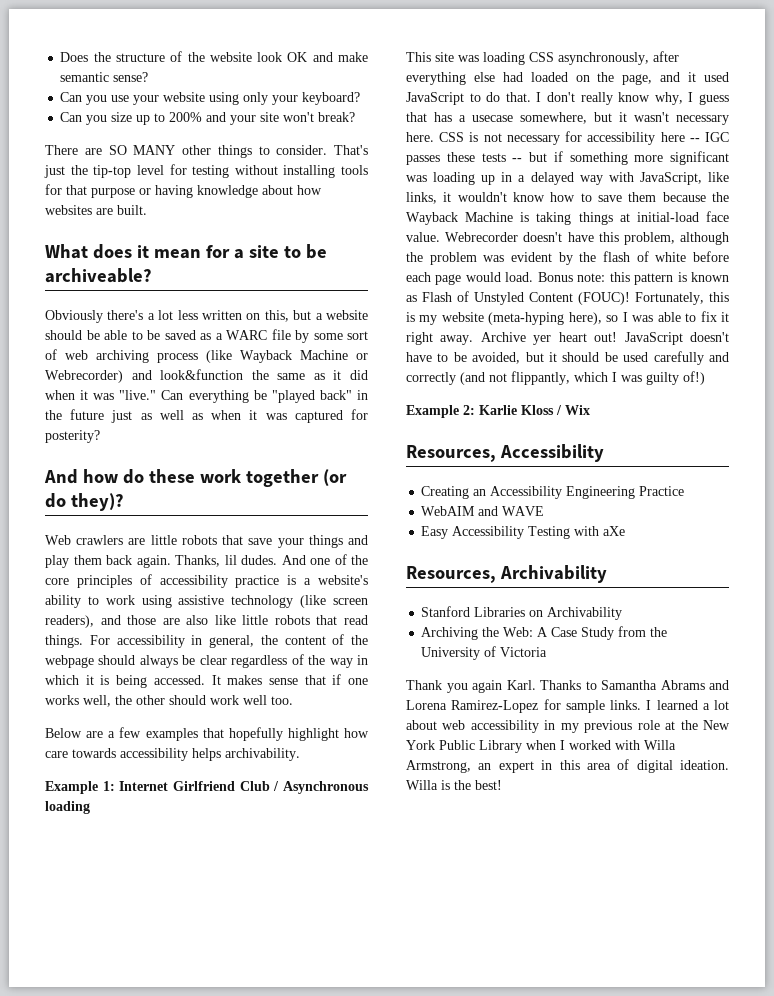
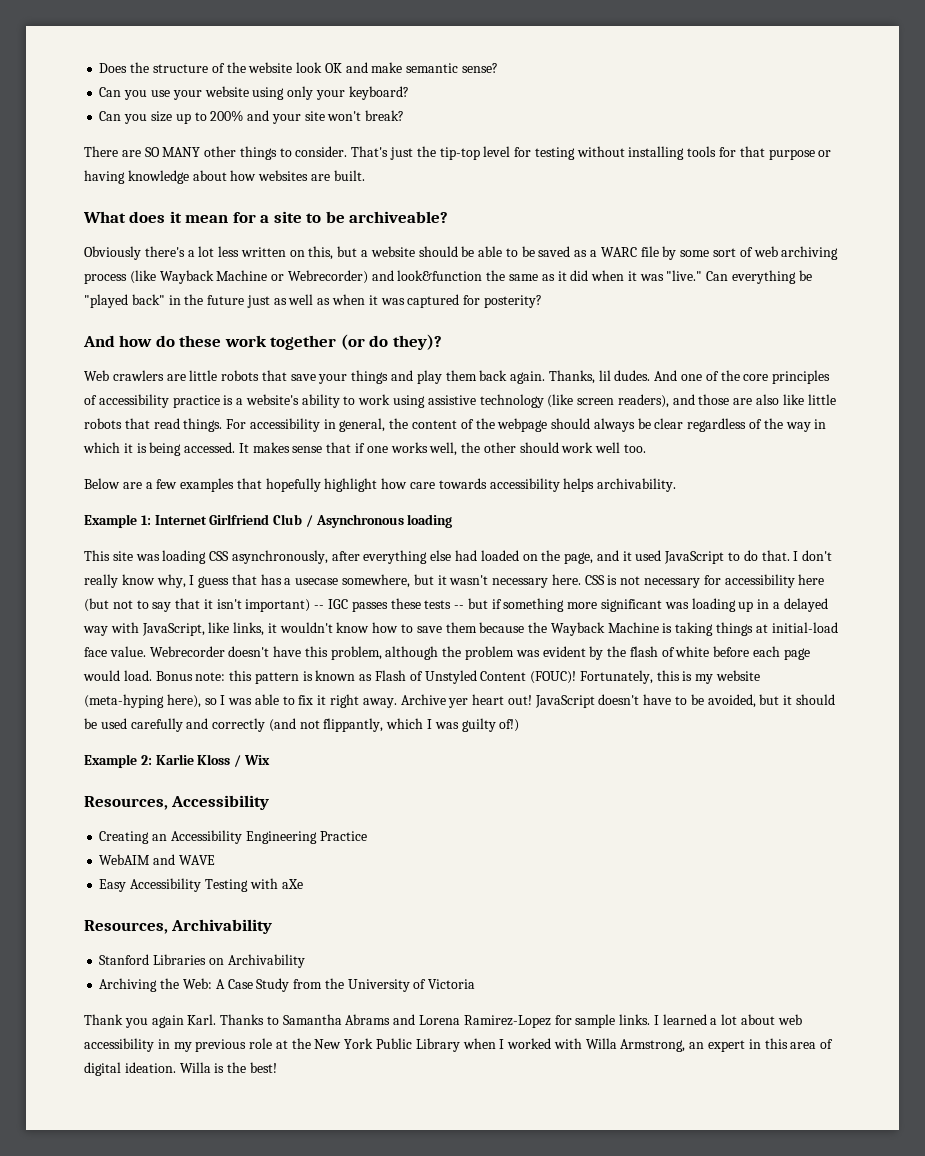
(685, 137) none -> [84,598,311,612] (but not to say that it isn't important)

